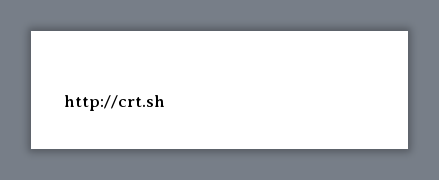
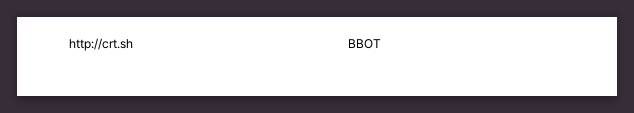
(165, 103) none -> [348,39,381,49] // BBOT

